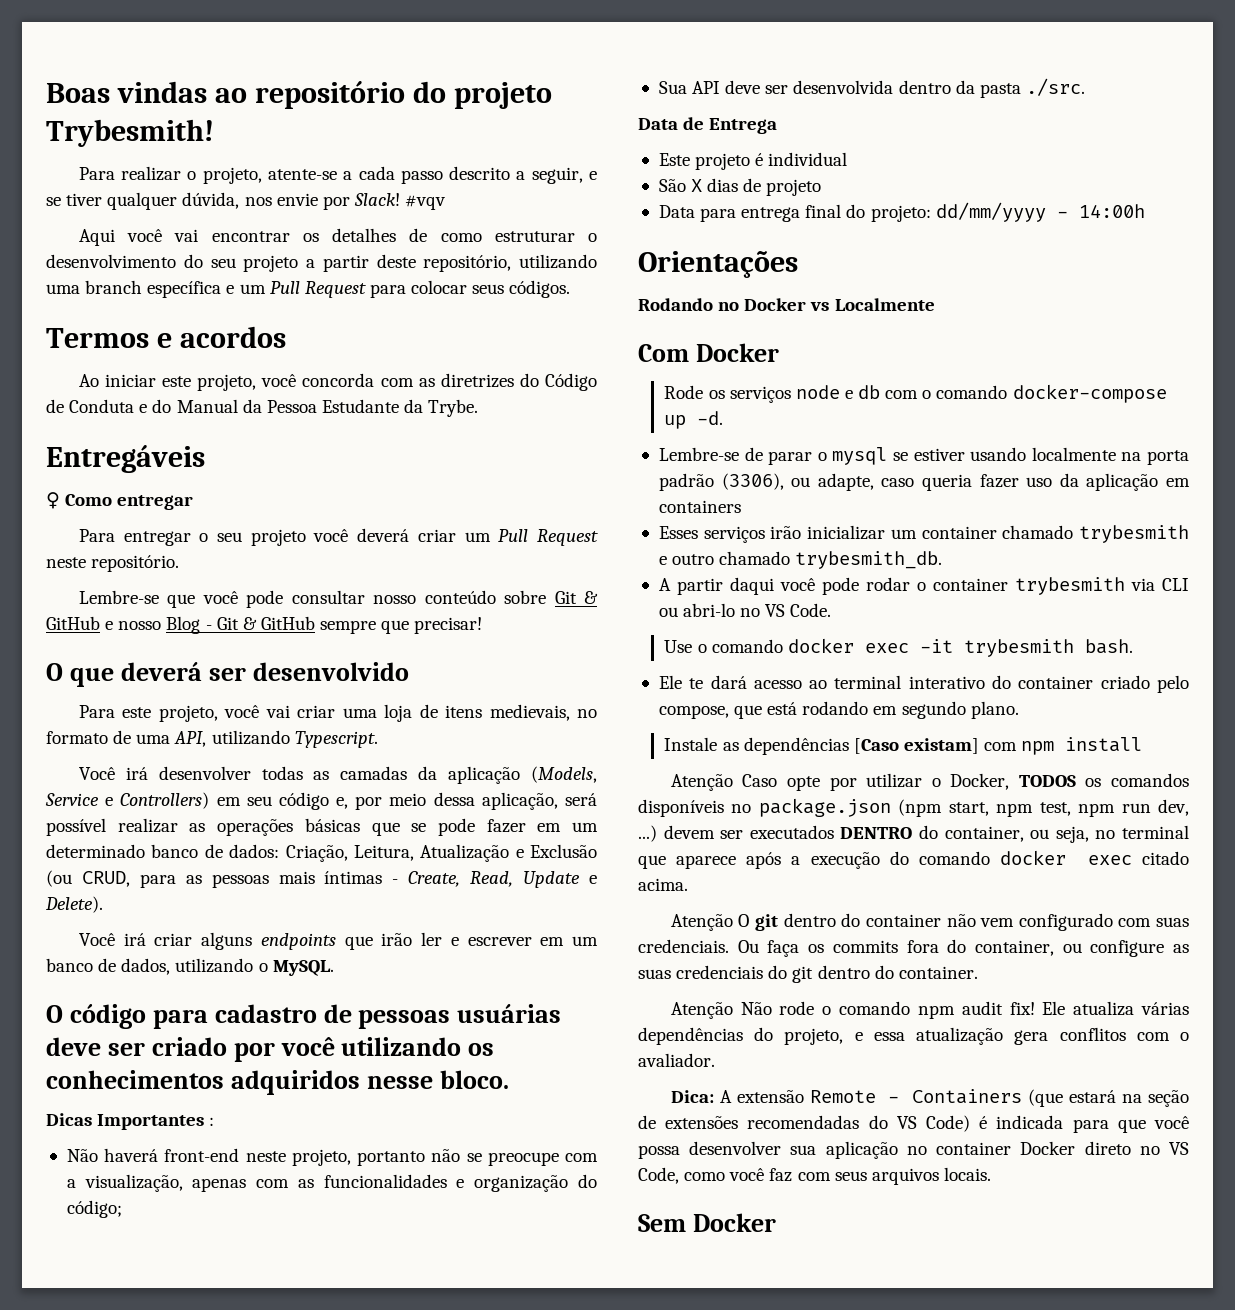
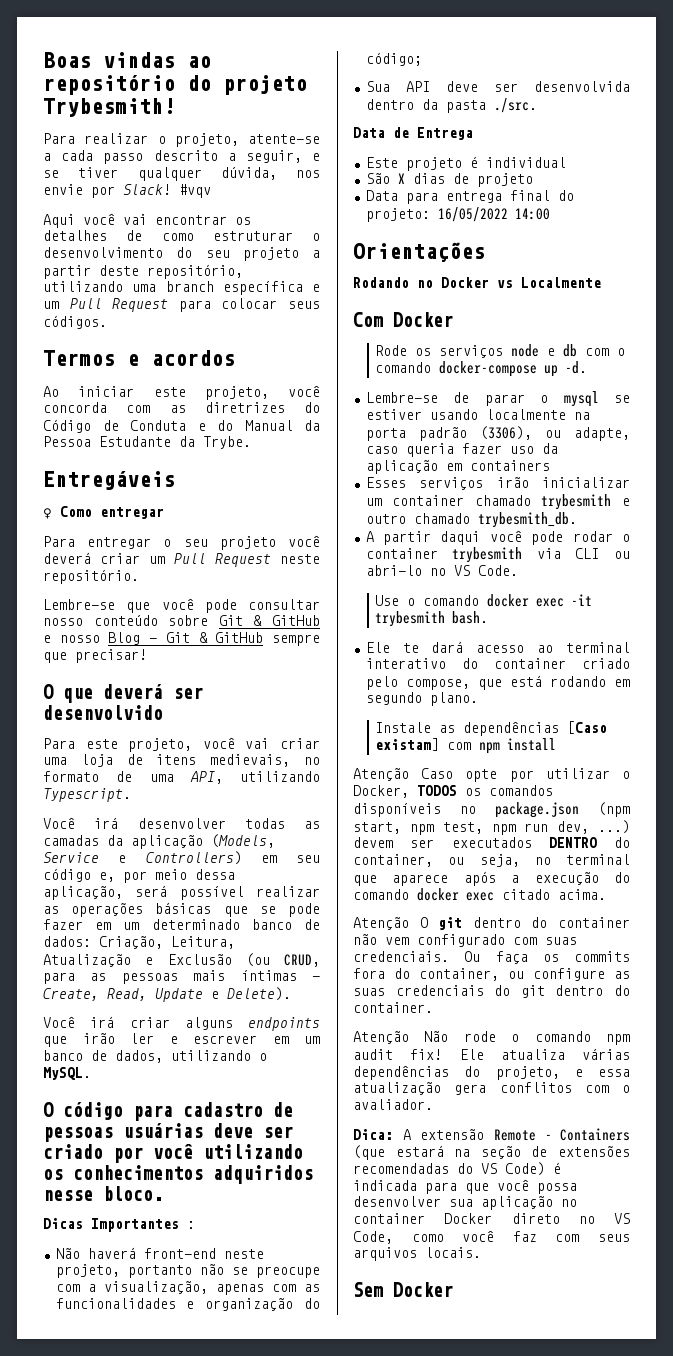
[935,202,1145,222] dd/mm/yyyy - 14:00h -> [437,207,550,222] 16/05/2022 14:00

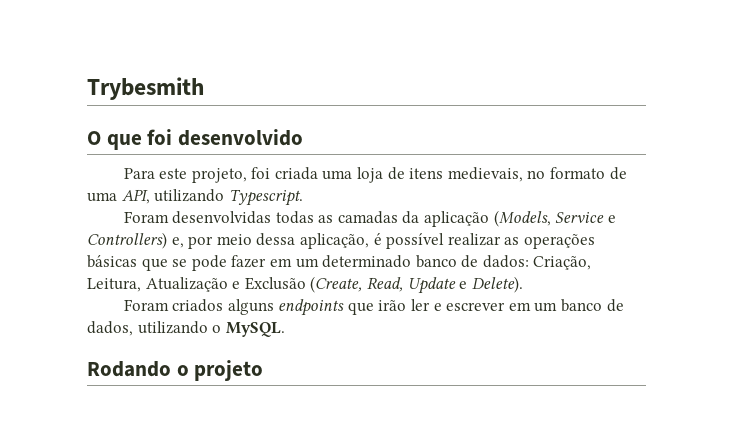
[43,52,211,68] [43,75,307,95] [43,98,175,117] [43,133,320,147] [43,150,320,164] [43,167,320,181] [43,184,211,198] [43,213,251,228] [43,230,320,241] [43,247,320,261] [43,264,243,279] [43,281,320,295] [43,298,320,312] [43,315,107,329] [43,350,235,366] [43,385,320,400] [43,402,320,413] [43,419,320,433] [43,436,251,449] [43,471,175,490] [43,506,164,519] [43,535,320,550] [43,552,320,567] [43,569,139,584] [43,598,320,613] [43,615,320,626] [43,632,320,646] [43,649,147,663] Boas vindas ao repositório do projeto Trybesmith! // Para realizar o projeto, atente-se a cada passo descrito a seguir, e se tiver qualquer dúvida, nos envie por Slack! #vqv // Aqui você vai encontrar os detalhes de como estruturar o desenvolvimento do seu projeto a partir deste repositório, utilizando uma branch específica e um Pull Request para colocar seus códigos. // Termos e acordos // Ao iniciar este projeto, você concorda com as diretrizes do Código de Conduta e do Manual da Pessoa Estudante da Trybe. // Entregáveis // ♀ Como entregar // Para entregar o seu projeto você deverá criar um Pull Request neste repositório. // Lembre-se que você pode consultar nosso conteúdo sobre Git & GitHub e nosso Blog - Git & GitHub sempre que precisar! -> [87,77,204,100] Trybesmith
[103,684,203,699] deverá ser -> [147,129,173,145] foi
[202,737,320,749] você vai criar -> [251,167,318,180] foi criada
[43,817,226,829] Você irá desenvolver -> [123,211,272,224] Foram desenvolvidas
[260,855,320,863] [43,868,91,882] em seu código -> (167, 240) none
[135,885,168,897] será -> [373,233,382,245] é
[245,953,320,967] [43,970,320,984] [43,988,99,1001] (ou CRUD, para as pessoas mais íntimas - Create, -> [310,276,363,293] (Create,
[43,1016,170,1028] Você irá criar -> [123,299,224,312] Foram criados
[43,1102,293,1121] [43,1123,293,1142] [43,1144,303,1163] [43,1165,313,1184] [43,1186,163,1201] [43,1218,195,1232] [55,1247,264,1259] [55,1264,320,1278] [55,1281,320,1295] [55,1298,320,1311] [365,52,422,66] [365,81,630,92] [365,98,537,113] [353,127,473,140] [365,156,566,171] [365,173,533,187] [365,190,574,204] [365,207,550,222] [353,242,485,262] [353,277,601,288] [353,312,453,327] [374,344,625,358] [374,361,587,377] [365,391,630,407] [365,409,590,420] [365,426,630,441] [365,443,558,457] [365,460,550,474] [365,477,630,490] [365,494,630,510] [365,512,577,528] [365,530,630,545] [365,547,630,563] [365,565,518,576] [374,594,592,607] [374,611,488,627] [365,641,630,653] [365,658,630,669] [365,675,630,690] [365,692,478,706] [374,721,607,736] [374,738,556,754] [353,768,630,782] [353,785,553,798] [353,802,630,818] [353,820,630,835] [353,837,630,848] [353,854,630,867] [353,871,630,886] [353,888,606,901] [353,917,630,930] [353,934,577,947] [353,951,630,964] [353,968,630,981] [353,985,630,998] [353,1002,433,1013] [353,1031,630,1045] [353,1048,630,1060] [353,1065,630,1080] [353,1082,630,1095] [353,1099,433,1110] [353,1128,630,1141] [353,1145,630,1160] [353,1162,561,1176] [353,1179,577,1194] [353,1196,577,1210] [353,1213,630,1224] [353,1230,630,1244] [353,1247,481,1261] [353,1282,453,1297] O código para cadastro de pessoas usuárias deve ser criado por você utilizando os conhecimentos adquiridos nesse bloco. // Dicas Importantes : // Não haverá front-end neste projeto, portanto não se preocupe com a visualização, apenas com as funcionalidades e organização do código; // Sua API deve ser desenvolvida dentro da pasta ./src. // Data de Entrega // Este projeto é individual // São X dias de projeto // Data para entrega final do projeto: 16/05/2022 14:00 // Orientações // Rodando no Docker vs Localmente // Com Docker // Rode os serviços node e db com o comando docker-compose up -d. // Lembre-se de parar o mysql se estiver usando localmente na porta padrão (3306), ou adapte, caso queria fazer uso da aplicação em containers // Esses serviços irão inicializar um container chamado trybesmith e outro chamado trybesmith_db. // A partir daqui você pode rodar o container trybesmith via CLI ou abri-lo no VS Code. // Use o comando docker exec -it trybesmith bash. // Ele te dará acesso ao terminal interativo do container criado pelo compose, que está rodando em segundo plano. // Instale as dependências [Caso existam] com npm install // Atenção Caso opte por utilizar o Docker, TODOS os comandos disponíveis no package.json (npm start, npm test, npm run dev, ...) devem ser executados DENTRO do container, ou seja, no terminal que aparece após a execução do comando docker exec citado acima. // Atenção O git dentro do container não vem configurado com suas credenciais. Ou faça os commits fora do container, ou configure as suas credenciais do git dentro do container. // Atenção Não rode o comando npm audit fix! Ele atualiza várias dependências do projeto, e essa atualização gera conflitos com o avaliador. // Dica: A extensão Remote - Containers (que estará na seção de extensões recomendadas do VS Code) é indicada para que você possa desenvolver sua aplicação no container Docker direto no VS Code, como você faz com seus arquivos locais. // Sem Docker -> [87,360,264,381] Rodando o projeto

